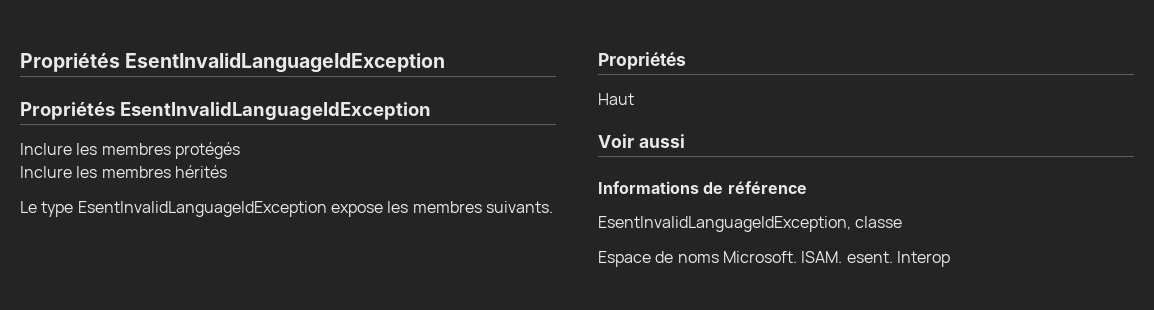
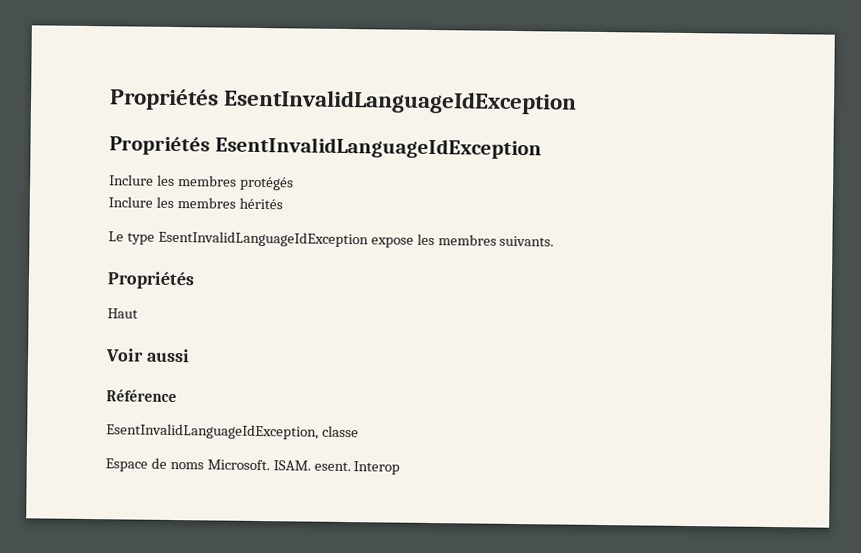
[598,181,807,194] Informations de référence -> [106,389,177,403] Référence

